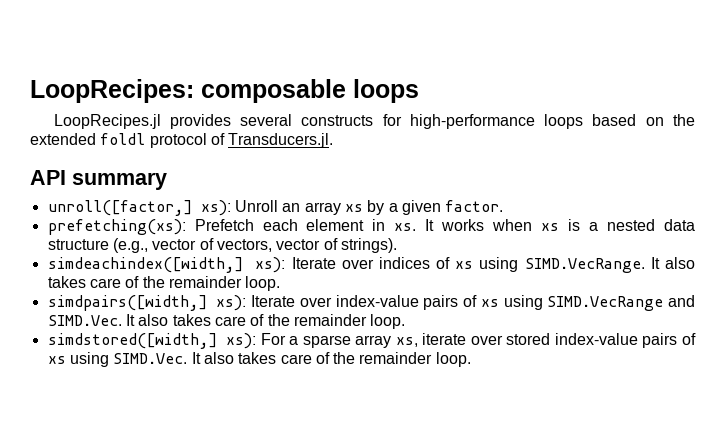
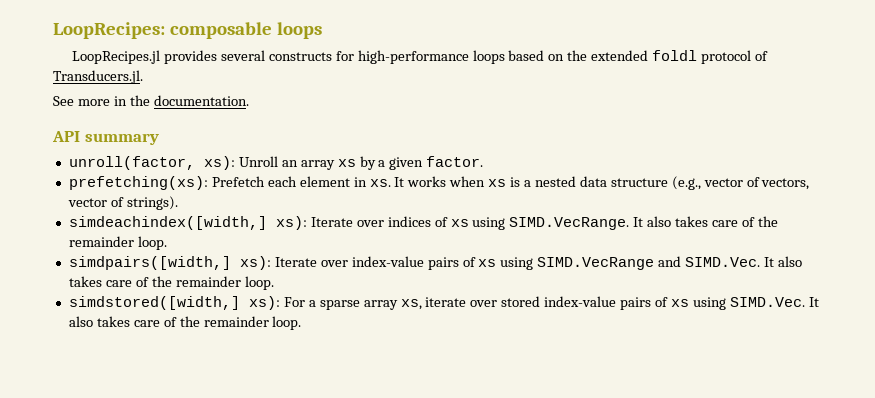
(334, 140) none -> [53,95,249,106] // See more in the documentation.
[47,200,192,216] unroll([factor,] -> [68,156,195,170] unroll(factor,

